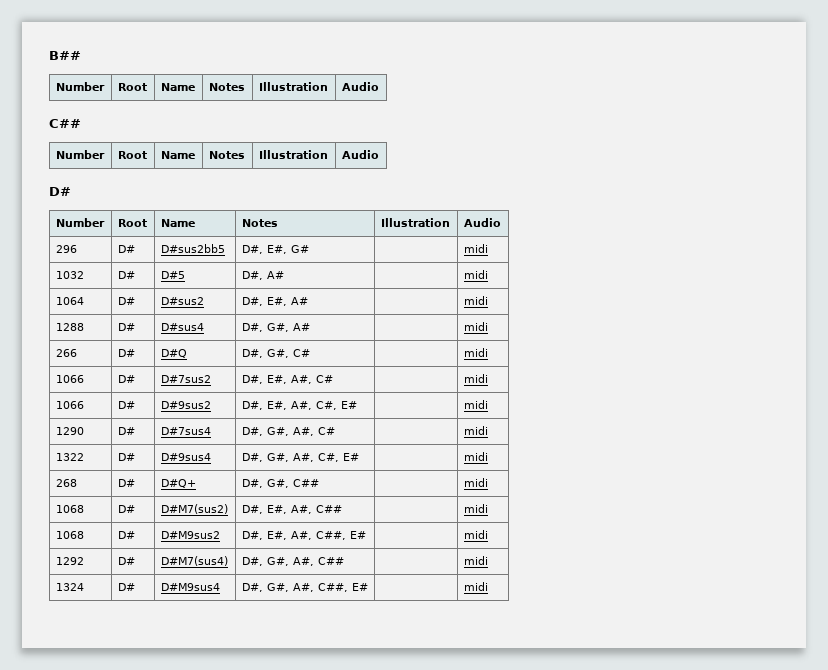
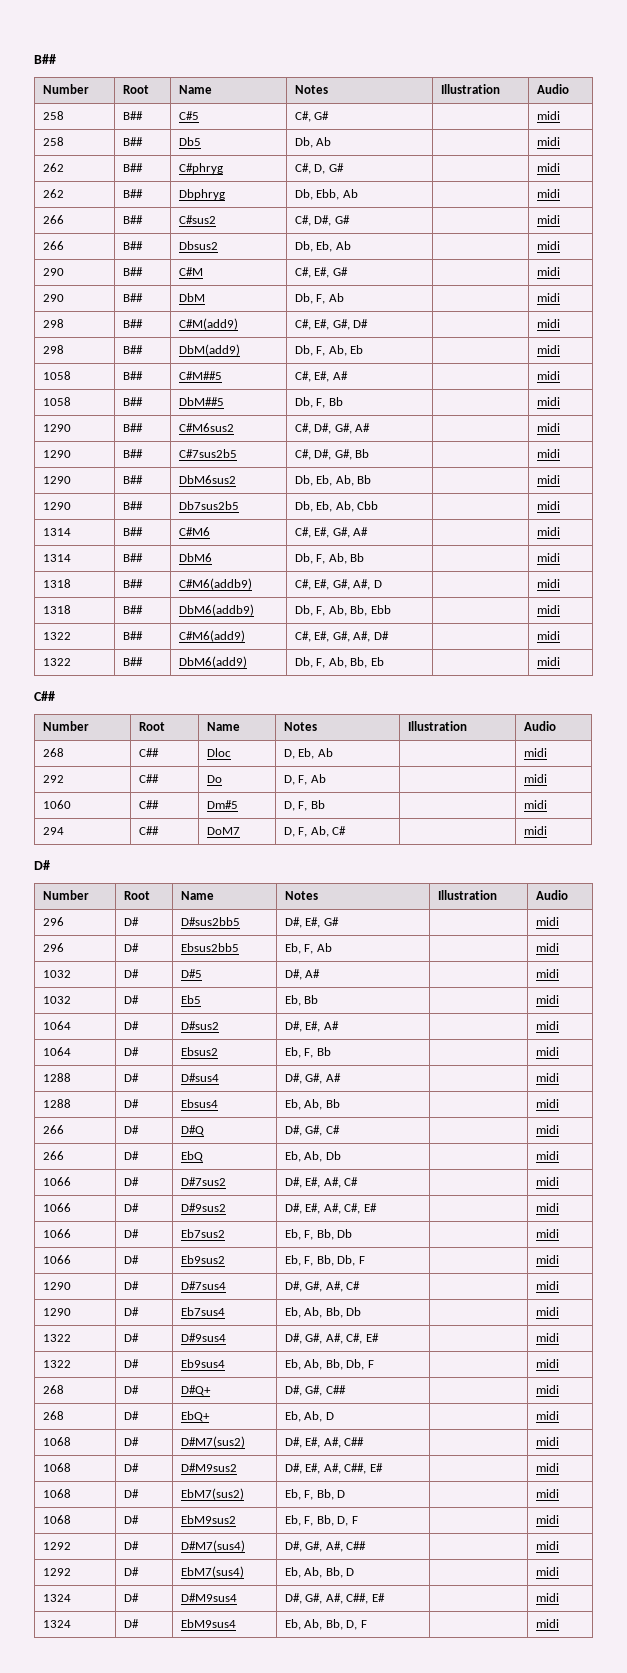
(379, 86) none -> [43,111,65,120] [123,111,144,120] [179,111,200,120] [295,111,330,122] [537,111,561,120] [43,137,65,146] [123,137,144,146] [179,137,202,146] [295,137,332,148] [537,137,561,146] [43,163,65,172] [123,163,144,172] [179,163,224,174] [295,163,344,174] [537,163,561,172] [43,189,65,198] [123,189,144,198] [179,189,226,200] [295,189,358,200] [537,189,561,198] [43,215,65,224] [123,215,144,224] [179,215,217,224] [295,215,350,226] [537,215,561,224] [43,241,65,250] [123,241,144,250] [179,241,219,250] [295,241,351,252] [537,241,561,250] [43,268,65,276] [123,267,144,276] [179,267,204,276] [295,267,348,278] [537,267,561,276] [43,294,65,302] [123,293,144,302] [179,293,206,302] [295,293,344,304] [537,293,561,302] [43,319,65,328] [123,319,144,328] [179,318,239,330] [295,319,369,330] [537,319,561,328] [43,345,65,354] [123,345,144,354] [179,344,241,356] [295,345,364,356] [537,345,561,354] [43,371,72,380] [123,371,144,380] [179,371,223,380] [295,371,348,382] [537,371,561,380] [43,397,72,406] [123,397,144,406] [179,397,225,406] [295,397,343,408] [537,397,561,406] [43,424,72,432] [123,423,144,432] [179,423,235,432] [295,423,371,434] [537,423,561,432] [43,450,72,458] [123,449,144,458] [179,449,238,458] [295,449,370,460] [537,449,561,458] [43,476,72,484] [123,475,144,484] [179,475,237,484] [295,475,372,486] [537,475,561,484] [43,502,72,510] [123,501,144,510] [179,501,240,510] [295,501,379,512] [537,501,561,510] [43,528,72,536] [123,527,144,536] [179,527,211,536] [295,527,369,538] [537,527,561,536] [43,554,72,562] [123,553,144,562] [179,553,213,562] [295,553,365,564] [537,553,561,562] [43,579,72,588] [123,579,144,588] [179,578,253,590] [295,579,382,590] [537,579,561,588] [43,605,72,614] [123,605,144,614] [179,604,255,616] [295,605,391,616] [537,605,561,614] [43,632,72,640] [123,631,144,640] [179,630,246,642] [295,631,389,642] [537,631,561,640] [43,658,72,666] [123,657,144,666] [179,656,248,668] [295,657,384,668] [537,657,561,666] // 258 | B## | C#5 | C#, G# | | midi // 258 | B## | Db5 | Db, Ab | | midi // 262 | B## | C#phryg | C#, D, G# | | midi // 262 | B## | Dbphryg | Db, Ebb, Ab | | midi // 266 | B## | C#sus2 | C#, D#, G# | | midi // 266 | B## | Dbsus2 | Db, Eb, Ab | | midi // 290 | B## | C#M | C#, E#, G# | | midi // 290 | B## | DbM | Db, F, Ab | | midi // 298 | B## | C#M(add9) | C#, E#, G#, D# | | midi // 298 | B## | DbM(add9) | Db, F, Ab, Eb | | midi // 1058 | B## | C#M##5 | C#, E#, A# | | midi // 1058 | B## | DbM##5 | Db, F, Bb | | midi // 1290 | B## | C#M6sus2 | C#, D#, G#, A# | | midi // 1290 | B## | C#7sus2b5 | C#, D#, G#, Bb | | midi // 1290 | B## | DbM6sus2 | Db, Eb, Ab, Bb | | midi // 1290 | B## | Db7sus2b5 | Db, Eb, Ab, Cbb | | midi // 1314 | B## | C#M6 | C#, E#, G#, A# | | midi // 1314 | B## | DbM6 | Db, F, Ab, Bb | | midi // 1318 | B## | C#M6(addb9) | C#, E#, G#, A#, D | | midi // 1318 | B## | DbM6(addb9) | Db, F, Ab, Bb, Ebb | | midi // 1322 | B## | C#M6(add9) | C#, E#, G#, A#, D# | | midi // 1322 | B## | DbM6(add9) | Db, F, Ab, Bb, Eb | | midi
(379, 154) none -> [43,748,65,757] [139,748,160,757] [207,748,232,757] [284,748,333,759] [524,748,548,757] [43,775,65,783] [139,774,160,783] [207,775,223,783] [284,774,326,785] [524,774,548,783] [43,800,72,809] [139,800,160,809] [207,800,239,809] [284,800,325,811] [524,800,548,809] [43,827,65,835] [139,826,160,835] [207,827,241,835] [284,826,347,837] [524,826,548,835] // 268 | C## | Dloc | D, Eb, Ab | | midi // 292 | C## | Do | D, F, Ab | | midi // 1060 | C## | Dm#5 | D, F, Bb | | midi // 294 | C## | DoM7 | D, F, Ab, C# | | midi
(488, 248) none -> [43,943,65,952] [124,943,140,952] [181,943,240,952] [285,943,332,954] [536,943,560,952] // 296 | D# | Ebsus2bb5 | Eb, F, Ab | | midi
(488, 274) none -> [43,996,72,1004] [124,995,140,1004] [181,995,202,1004] [285,995,319,1006] [536,995,560,1004] // 1032 | D# | Eb5 | Eb, Bb | | midi
(488, 300) none -> [43,1047,72,1056] [124,1047,140,1056] [181,1047,219,1056] [285,1047,331,1058] [536,1047,560,1056] // 1064 | D# | Ebsus2 | Eb, F, Bb | | midi
(488, 326) none -> [43,1099,72,1108] [124,1099,140,1108] [181,1099,219,1108] [285,1099,340,1110] [536,1099,560,1108] // 1288 | D# | Ebsus4 | Eb, Ab, Bb | | midi
(488, 352) none -> [43,1151,65,1160] [124,1151,140,1160] [181,1151,204,1162] [285,1151,341,1162] [536,1151,560,1160] // 266 | D# | EbQ | Eb, Ab, Db | | midi
(488, 404) none -> [43,1229,72,1238] [124,1229,140,1238] [181,1229,226,1238] [285,1229,353,1240] [536,1229,560,1238] [43,1255,72,1264] [124,1255,140,1264] [181,1255,226,1264] [285,1255,365,1266] [536,1255,560,1264] // 1066 | D# | Eb7sus2 | Eb, F, Bb, Db | | midi // 1066 | D# | Eb9sus2 | Eb, F, Bb, Db, F | | midi
(488, 430) none -> [43,1308,72,1316] [124,1307,140,1316] [181,1307,226,1316] [285,1307,362,1318] [536,1307,560,1316] // 1290 | D# | Eb7sus4 | Eb, Ab, Bb, Db | | midi
(488, 456) none -> [43,1360,72,1368] [124,1359,140,1368] [181,1359,226,1368] [285,1359,374,1370] [536,1359,560,1368] // 1322 | D# | Eb9sus4 | Eb, Ab, Bb, Db, F | | midi
(488, 482) none -> [43,1411,65,1420] [124,1411,140,1420] [181,1411,211,1422] [285,1411,334,1422] [536,1411,560,1420] // 268 | D# | EbQ+ | Eb, Ab, D | | midi
(488, 534) none -> [43,1489,72,1498] [124,1489,140,1498] [181,1488,245,1500] [285,1489,346,1500] [536,1489,560,1498] [43,1515,72,1524] [124,1515,140,1524] [181,1515,237,1524] [285,1515,358,1526] [536,1515,560,1524] // 1068 | D# | EbM7(sus2) | Eb, F, Bb, D | | midi // 1068 | D# | EbM9sus2 | Eb, F, Bb, D, F | | midi
(488, 560) none -> [43,1568,72,1576] [124,1567,140,1576] [181,1566,245,1578] [285,1567,355,1578] [536,1567,560,1576] // 1292 | D# | EbM7(sus4) | Eb, Ab, Bb, D | | midi
(488, 586) none -> [43,1620,72,1628] [124,1619,140,1628] [181,1619,237,1628] [285,1619,367,1630] [536,1619,560,1628] // 1324 | D# | EbM9sus4 | Eb, Ab, Bb, D, F | | midi

